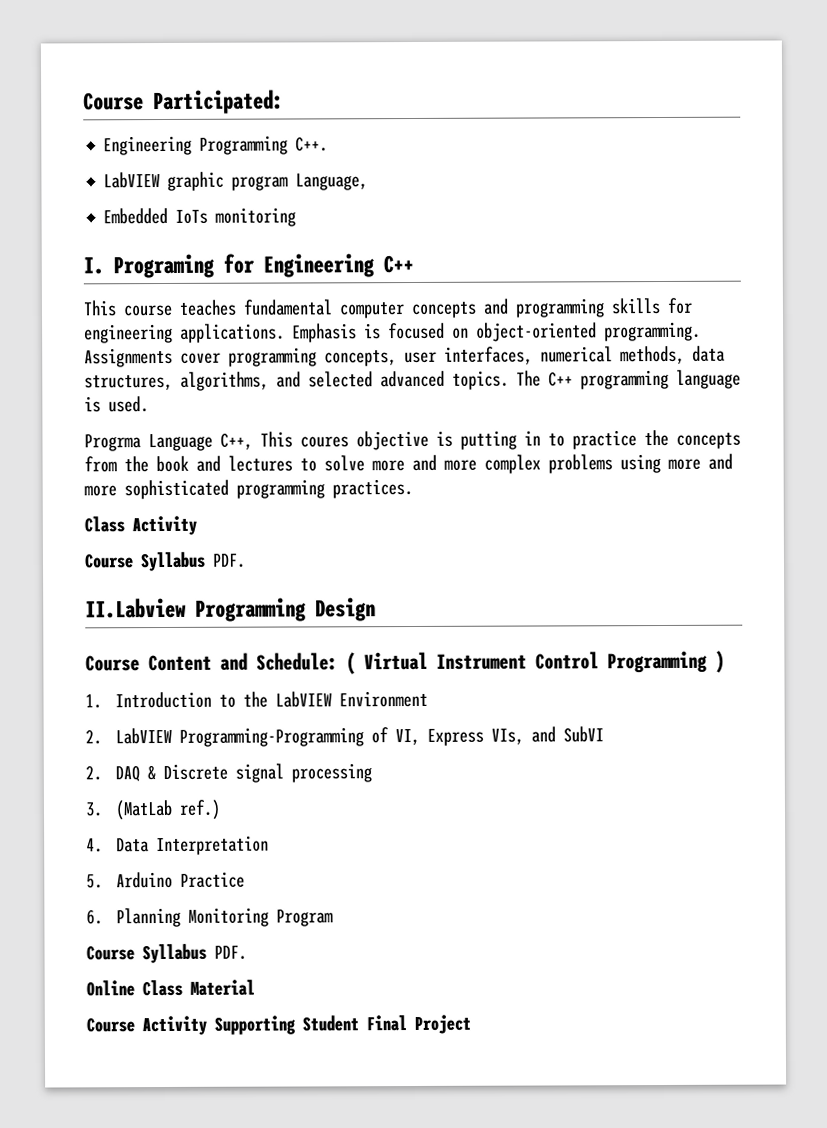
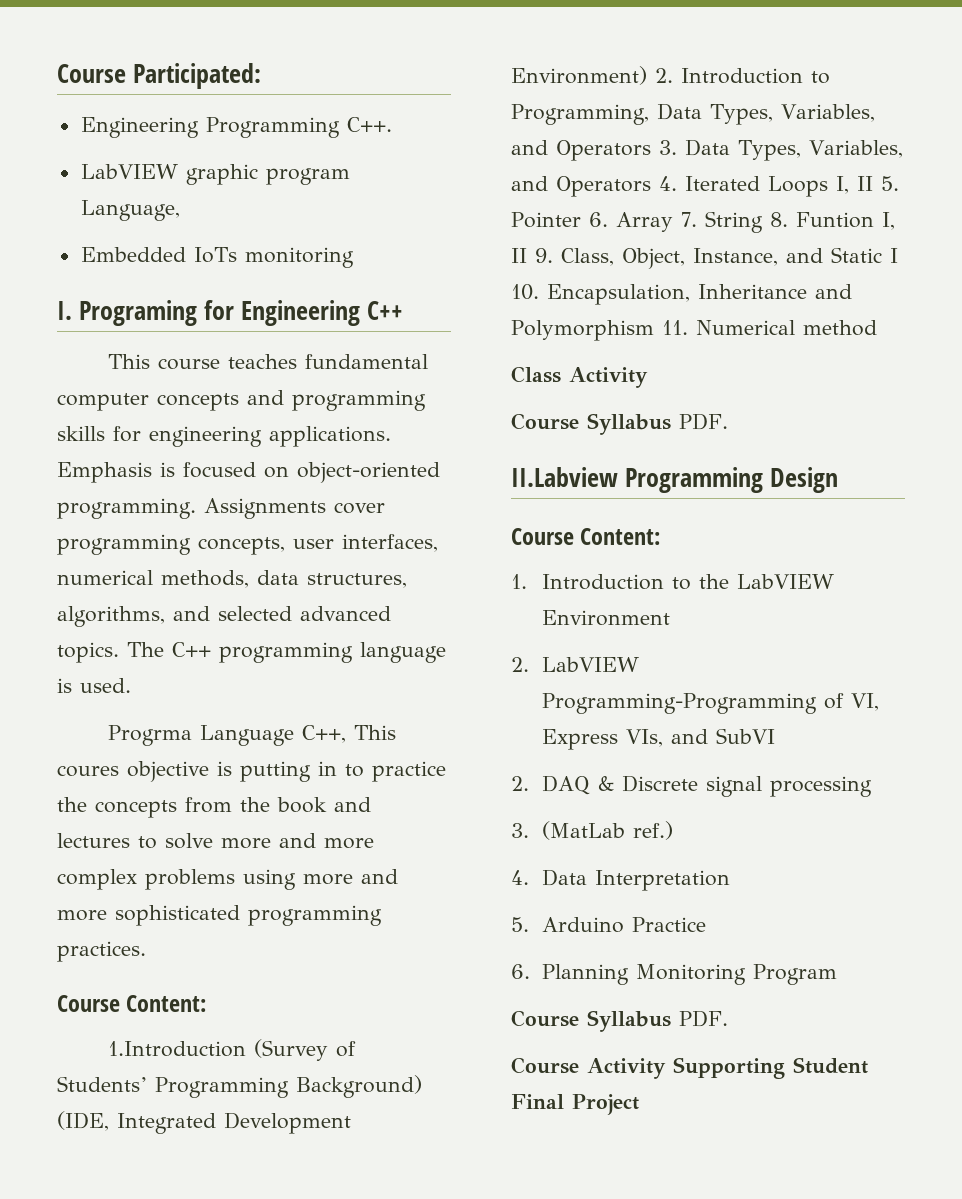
(413, 489) none -> [57,995,207,1012] [107,1039,356,1061] [57,1075,422,1098] [57,1111,351,1134] [511,66,830,85] [511,103,875,125] [511,139,903,161] [511,176,899,197] [511,211,895,233] [511,247,898,269] [511,284,852,305] [511,320,877,341] // Course Content: // 1.Introduction (Survey of Students’ Programming Background) (IDE, Integrated Development Environment) 2. Introduction to Programming, Data Types, Variables, and Operators 3. Data Types, Variables, and Operators 4. Iterated Loops I, II 5. Pointer 6. Array 7. String 8. Funtion I, II 9. Class, Object, Instance, and Static I 10. Encapsulation, Inheritance and Polymorphism 11. Numerical method
[148,650,725,675] Content and Schedule: ( Virtual Instrument Control Programming ) -> [580,528,661,545] Content:
[86,979,255,997] // Online Class Material -> (728, 1018) none

